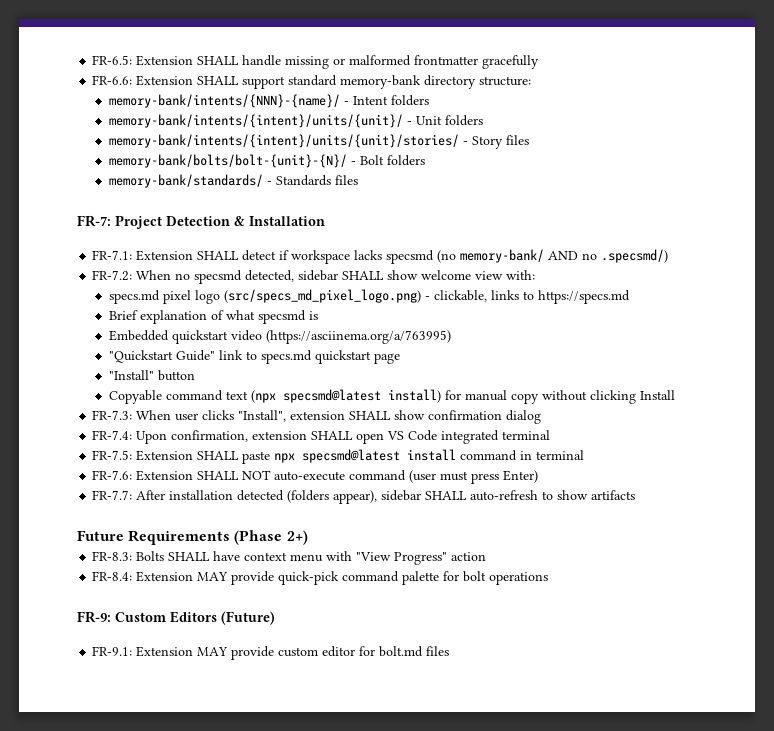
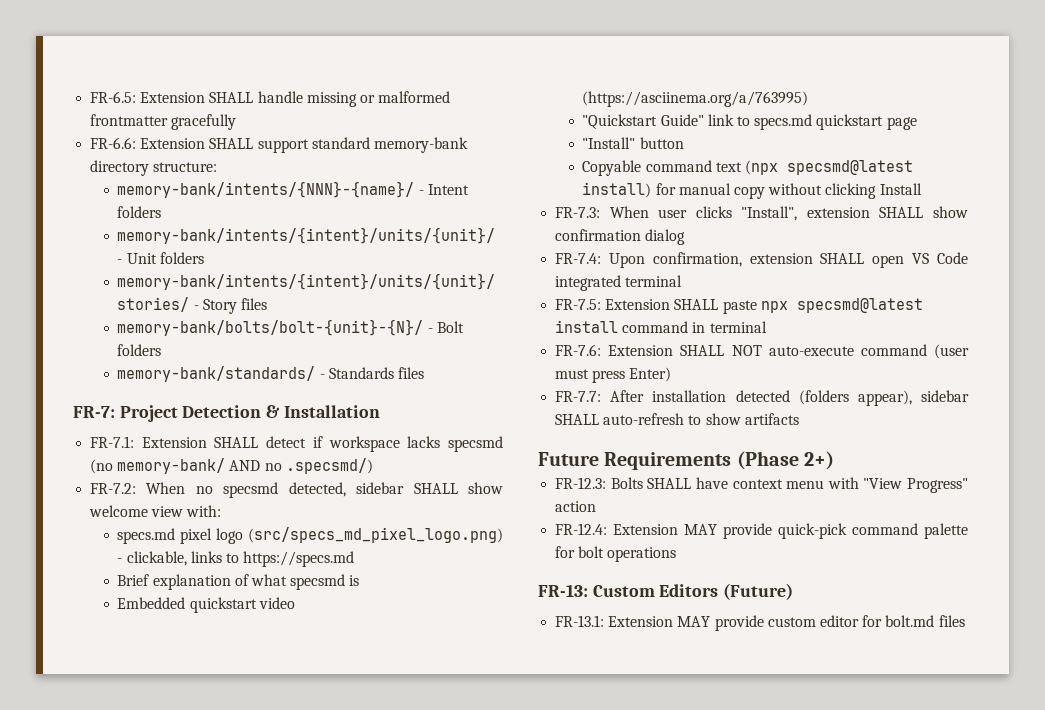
[92,551,133,561] FR-8.3: -> [555,477,607,489] FR-12.3:
[92,571,133,581] FR-8.4: -> [555,523,608,535] FR-12.4:
[77,611,111,623] FR-9: -> [538,584,588,597] FR-13:
[92,646,133,656] FR-9.1: -> [555,615,605,627] FR-13.1:

